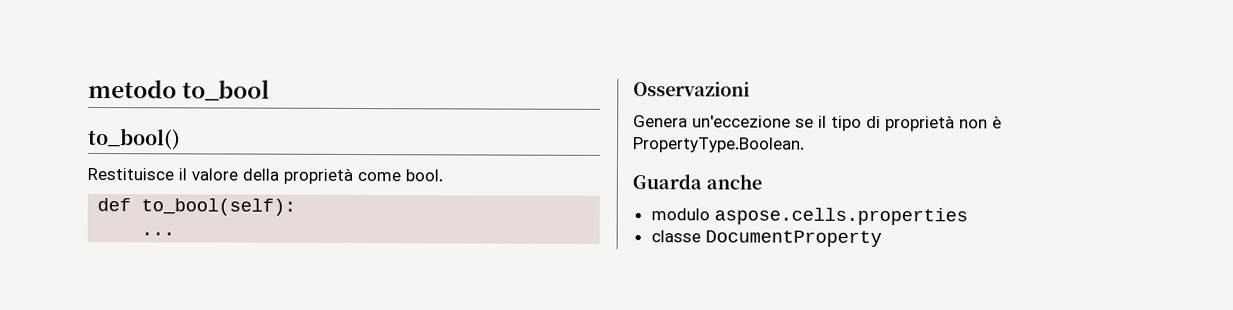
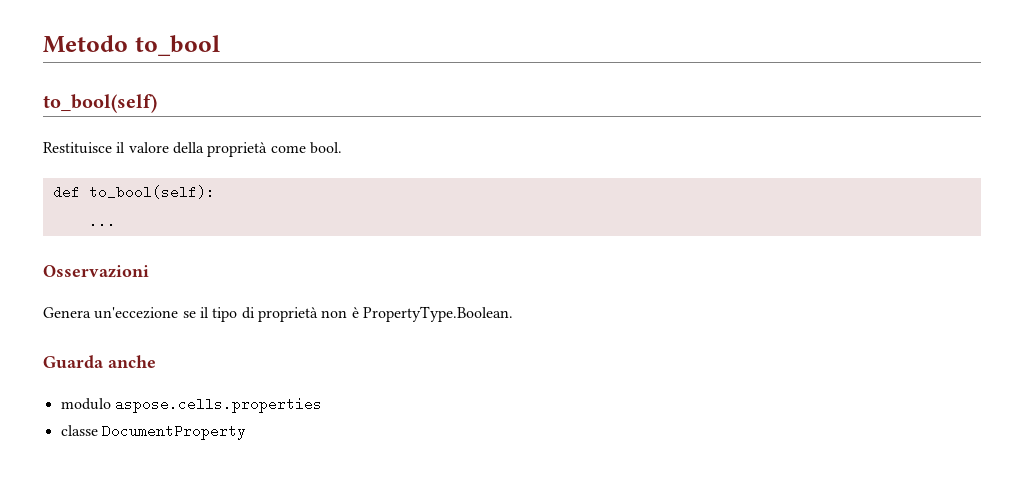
[88,79,177,99] metodo -> [43,35,128,53] Metodo
[88,127,181,150] to_bool() -> [43,94,157,113] to_bool(self)

